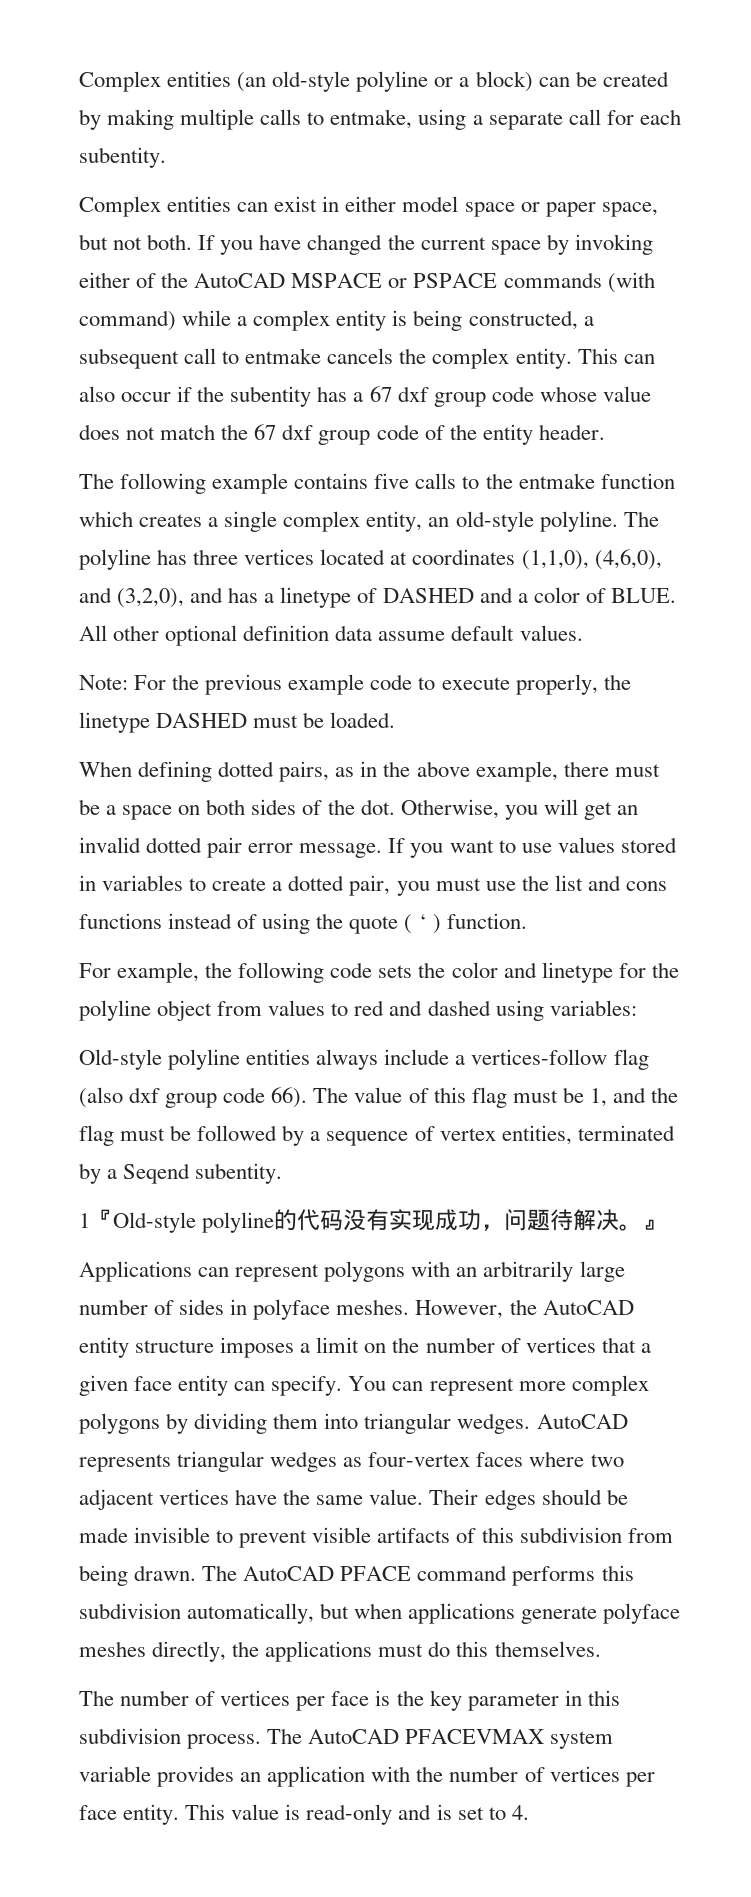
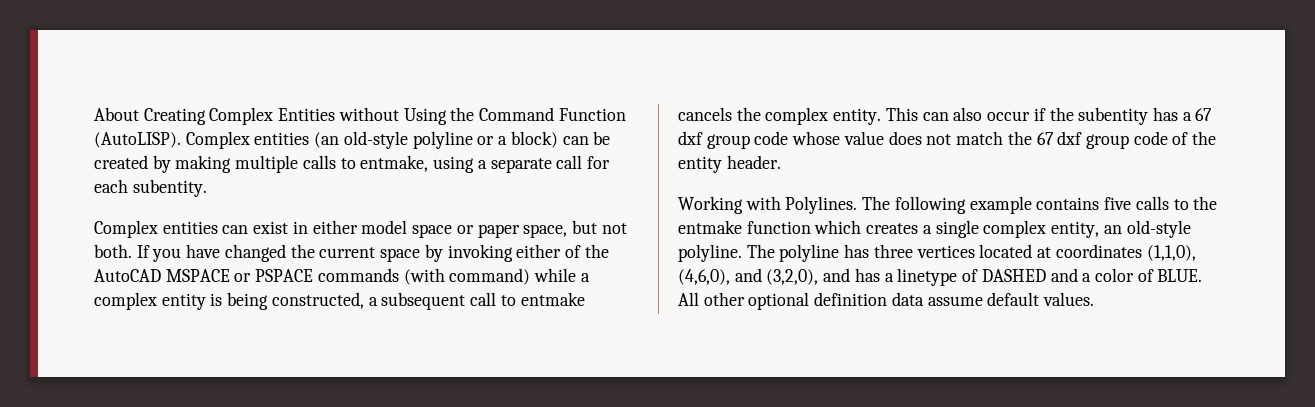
(79, 81) none -> [94,107,626,125] [94,132,181,148] About Creating Complex Entities without Using the Command Function (AutoLISP).
(605, 432) none -> [678,196,858,214] Working with Polylines.
[79,674,631,695] [79,712,396,733] [79,761,660,782] [79,799,638,820] [79,837,677,858] [79,875,667,896] [79,913,527,934] [79,962,679,983] [79,1000,637,1021] [79,1049,649,1070] [79,1087,679,1108] [79,1125,675,1146] [79,1163,283,1184] [79,1209,666,1233] [79,1261,625,1282] [79,1299,634,1320] [79,1337,651,1358] [79,1375,649,1396] [79,1413,628,1434] [79,1451,624,1472] [79,1489,628,1510] [79,1527,673,1548] [79,1565,634,1586] [79,1603,681,1624] [79,1641,601,1662] [79,1690,620,1711] [79,1728,614,1749] [79,1766,655,1787] [79,1804,529,1825] // Note: For the previous example code to execute properly, the linetype DASHED must be loaded. // When defining dotted pairs, as in the above example, there must be a space on both sides of the dot. Otherwise, you will get an invalid dotted pair error message. If you want to use values stored in variables to create a dotted pair, you must use the list and cons functions instead of using the quote ( ‘ ) function. // For example, the following code sets the color and linetype for the polyline object from values to red and dashed using variables: // Old-style polyline entities always include a vertices-follow flag (also dxf group code 66). The value of this flag must be 1, and the flag must be followed by a sequence of vertex entities, terminated by a Seqend subentity. // 1『Old-style polyline的代码没有实现成功，问题待解决。』 // Applications can represent polygons with an arbitrarily large number of sides in polyface meshes. However, the AutoCAD entity structure imposes a limit on the number of vertices that a given face entity can specify. You can represent more complex polygons by dividing them into triangular wedges. AutoCAD represents triangular wedges as four-vertex faces where two adjacent vertices have the same value. Their edges should be made invisible to prevent visible artifacts of this subdivision from being drawn. The AutoCAD PFACE command performs this subdivision automatically, but when applications generate polyface meshes directly, the applications must do this themselves. // The number of vertices per face is the key parameter in this subdivision process. The AutoCAD PFACEVMAX system variable provides an application with the number of vertices per face entity. This value is read-only and is set to 4. -> (1095, 299) none

